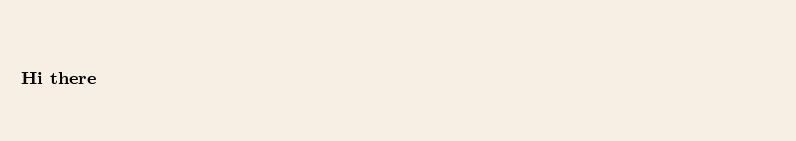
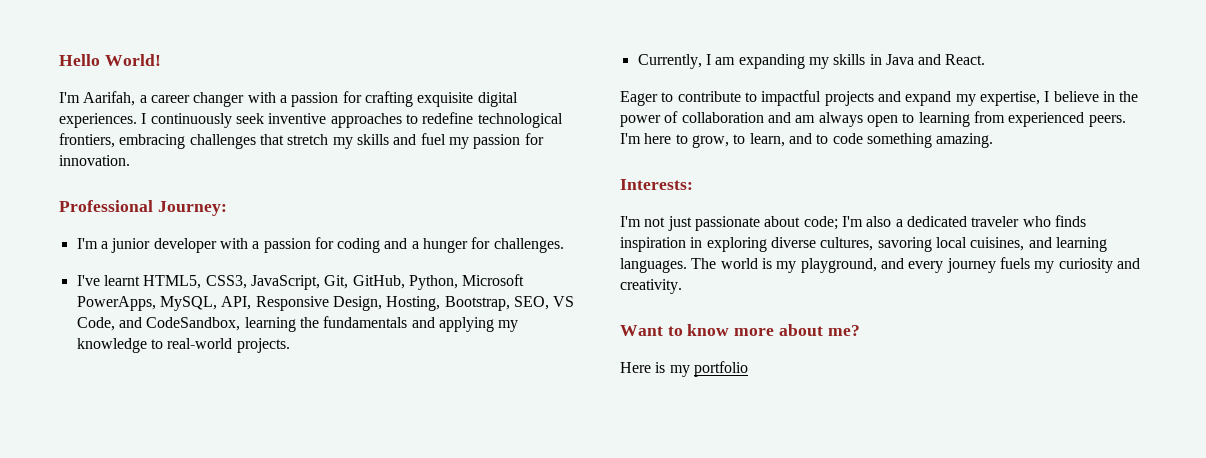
[21,72,96,84] Hi there -> [59,54,161,66] [59,91,518,107] [59,112,563,128] [59,133,544,149] [59,155,130,166] [59,200,227,216] [76,237,564,253] [76,274,525,290] [76,296,575,311] [76,316,519,332] [76,338,290,353] [637,54,986,69] [620,90,1139,106] [620,111,1126,127] [620,133,994,148] [620,179,693,190] [620,215,1086,231] [620,237,1107,252] [620,257,1140,273] [620,279,682,294] [620,324,860,336] [620,361,748,377] Hello World! // I'm Aarifah, a career changer with a passion for crafting exquisite digital experiences. I continuously seek inventive approaches to redefine technological frontiers, embracing challenges that stretch my skills and fuel my passion for innovation. // Professional Journey: // I'm a junior developer with a passion for coding and a hunger for challenges. // I've learnt HTML5, CSS3, JavaScript, Git, GitHub, Python, Microsoft PowerApps, MySQL, API, Responsive Design, Hosting, Bootstrap, SEO, VS Code, and CodeSandbox, learning the fundamentals and applying my knowledge to real-world projects. // Currently, I am expanding my skills in Java and React. // Eager to contribute to impactful projects and expand my expertise, I believe in the power of collaboration and am always open to learning from experienced peers. I'm here to grow, to learn, and to code something amazing. // Interests: // I'm not just passionate about code; I'm also a dedicated traveler who finds inspiration in exploring diverse cultures, savoring local cuisines, and learning languages. The world is my playground, and every journey fuels my curiosity and creativity. // Want to know more about me? // Here is my portfolio

